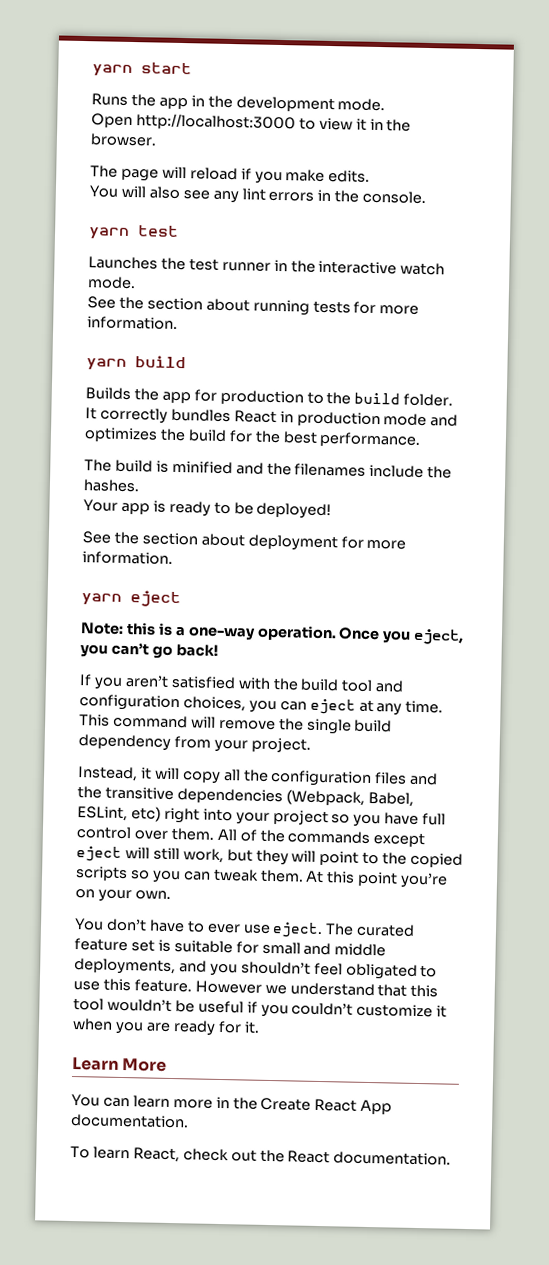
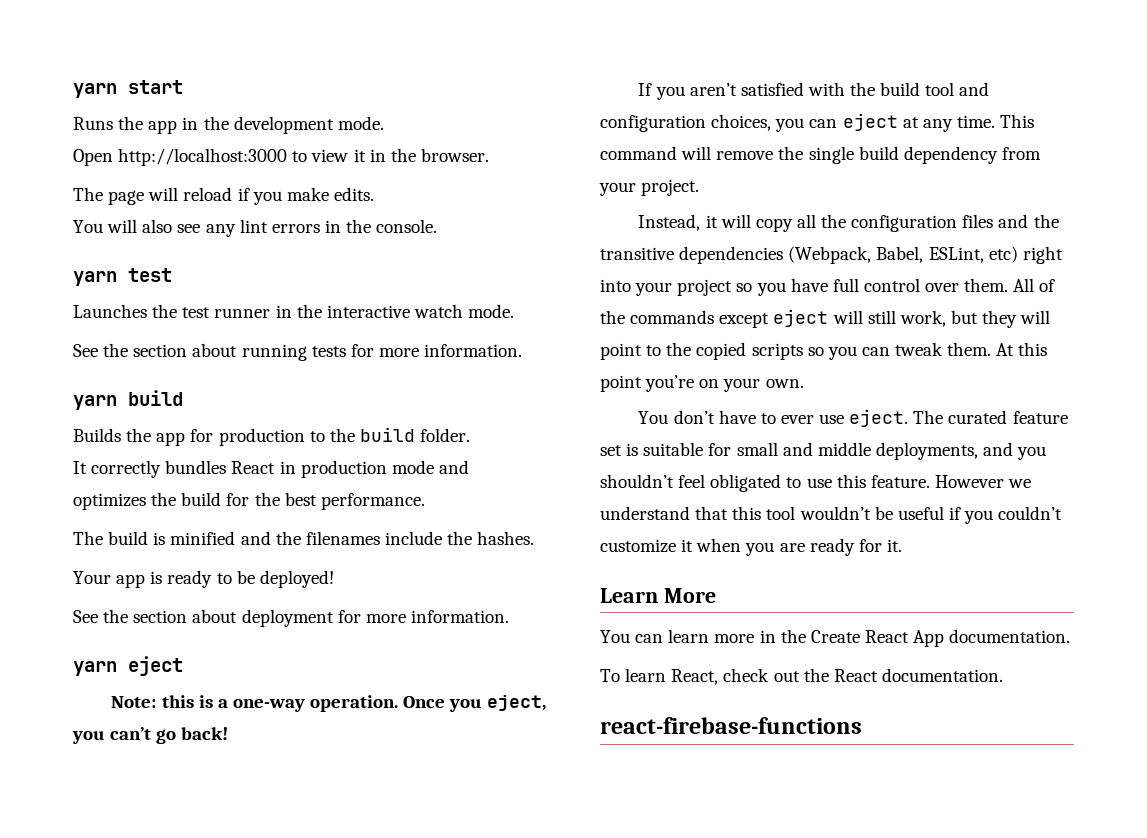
(452, 1158) none -> [600,717,862,734] // react-firebase-functions

